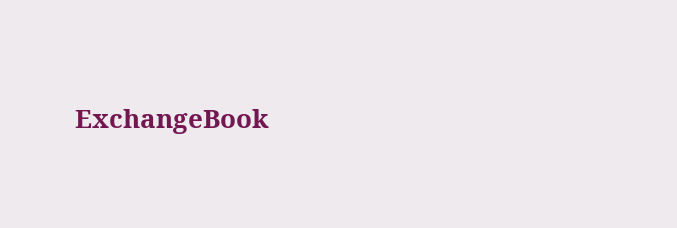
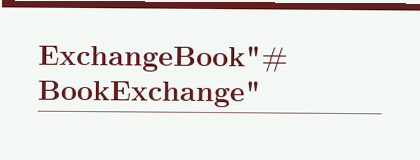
[75,109,269,134] ExchangeBook -> [38,44,289,73] [37,79,261,108] ExchangeBook"# BookExchange"

